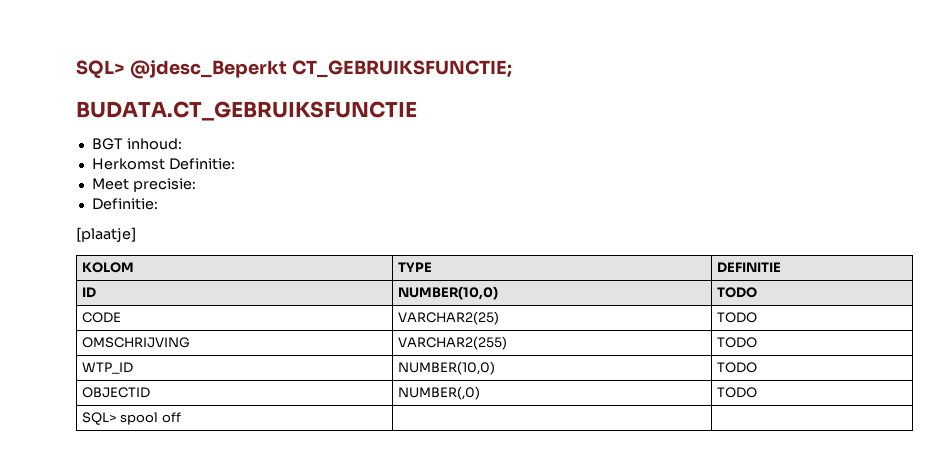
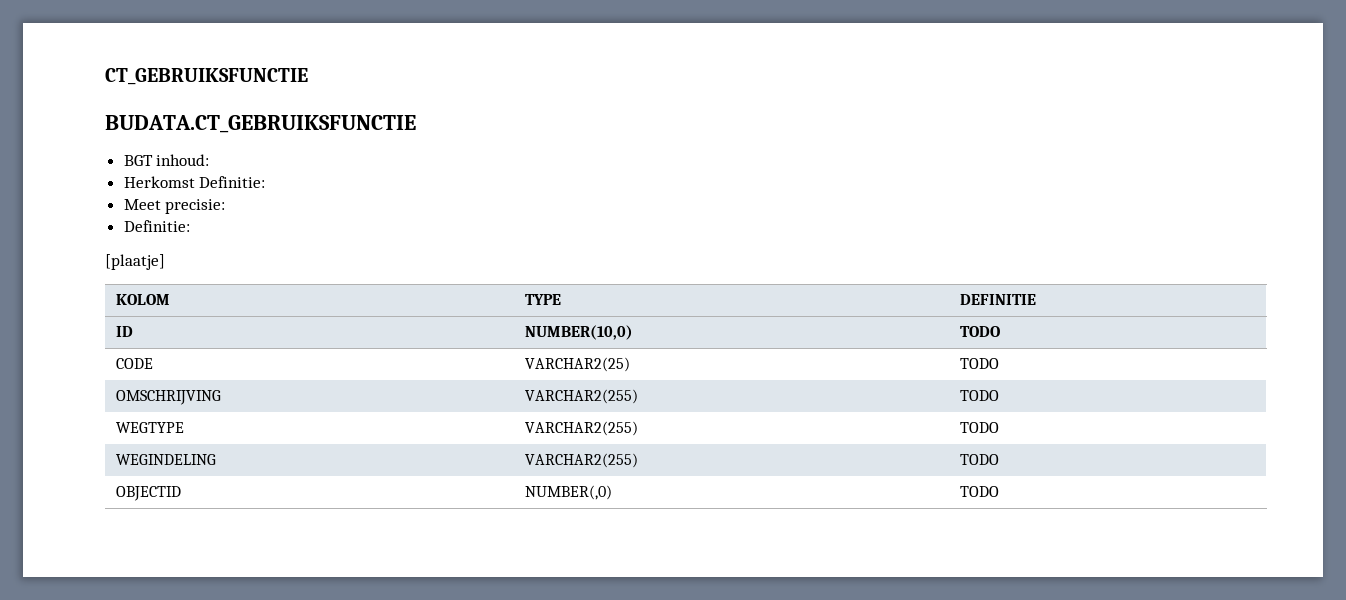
[76,60,512,79] SQL> @jdesc_Beperkt CT_GEBRUIKSFUNCTIE; -> [105,68,308,85] CT_GEBRUIKSFUNCTIE
[81,362,133,374] [397,361,495,375] WTP_ID | NUMBER(10,0) -> [115,422,184,433] [524,421,638,436] [959,422,999,433] [115,454,216,465] [524,453,638,468] WEGTYPE | VARCHAR2(255) | TODO // WEGINDELING | VARCHAR2(255)
[81,412,181,425] // SQL> spool off | | -> (999, 491) none

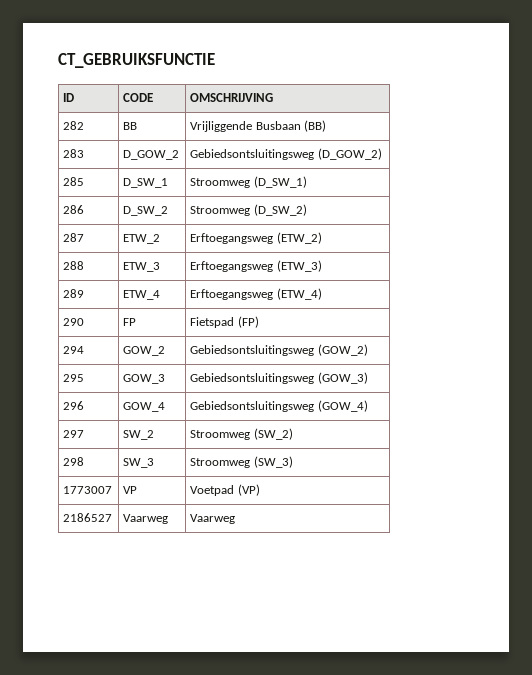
[105,115,416,133] [123,154,210,166] [123,176,266,188] [123,199,226,214] [123,220,190,232] [105,254,165,270] [115,294,170,305] [524,294,561,305] [959,294,1036,305] // BUDATA.CT_GEBRUIKSFUNCTIE // BGT inhoud: // Herkomst Definitie: // Meet precisie: // Definitie: // [plaatje] // KOLOM | TYPE | DEFINITIE -> (215, 60) none
[524,325,633,340] [959,326,1000,337] NUMBER(10,0) | TODO // -> (75, 97) none
[524,357,630,372] [959,358,999,369] [115,390,221,405] [524,389,638,404] [959,390,999,401] [115,422,184,433] [524,421,638,436] [959,422,999,433] [115,454,216,465] [524,453,638,468] [959,454,999,465] [115,486,181,501] [524,485,612,500] [959,486,999,497] VARCHAR2(25) | TODO // OMSCHRIJVING | VARCHAR2(255) | TODO // WEGTYPE | VARCHAR2(255) | TODO // WEGINDELING | VARCHAR2(255) | TODO // OBJECTID | NUMBER(,0) | TODO -> [190,93,274,102] [63,121,85,130] [123,122,138,130] [190,120,326,132] [63,149,85,158] [123,150,180,160] [190,148,382,160] [63,177,85,186] [123,178,169,188] [190,176,307,188] [63,205,85,214] [123,206,169,216] [190,204,307,216] [63,233,85,242] [123,234,161,244] [190,232,322,244] [63,261,85,270] [123,262,161,272] [190,260,322,272] [63,289,85,298] [123,290,161,300] [190,288,322,300] [63,318,85,326] [123,318,137,326] [190,316,259,328] [63,346,85,354] [123,346,166,356] [190,344,368,356] [63,374,85,382] [123,374,166,384] [190,372,368,384] [63,401,85,410] [123,402,166,412] [190,400,368,412] [63,430,85,438] [123,430,155,440] [190,428,293,440] [63,457,85,466] [123,458,155,468] [190,456,293,468] [63,486,113,494] [123,486,138,494] [190,484,260,496] [63,513,113,522] [123,514,169,524] [190,514,236,524] OMSCHRIJVING // 282 | BB | Vrijliggende Busbaan (BB) // 283 | D_GOW_2 | Gebiedsontsluitingsweg (D_GOW_2) // 285 | D_SW_1 | Stroomweg (D_SW_1) // 286 | D_SW_2 | Stroomweg (D_SW_2) // 287 | ETW_2 | Erftoegangsweg (ETW_2) // 288 | ETW_3 | Erftoegangsweg (ETW_3) // 289 | ETW_4 | Erftoegangsweg (ETW_4) // 290 | FP | Fietspad (FP) // 294 | GOW_2 | Gebiedsontsluitingsweg (GOW_2) // 295 | GOW_3 | Gebiedsontsluitingsweg (GOW_3) // 296 | GOW_4 | Gebiedsontsluitingsweg (GOW_4) // 297 | SW_2 | Stroomweg (SW_2) // 298 | SW_3 | Stroomweg (SW_3) // 1773007 | VP | Voetpad (VP) // 2186527 | Vaarweg | Vaarweg

